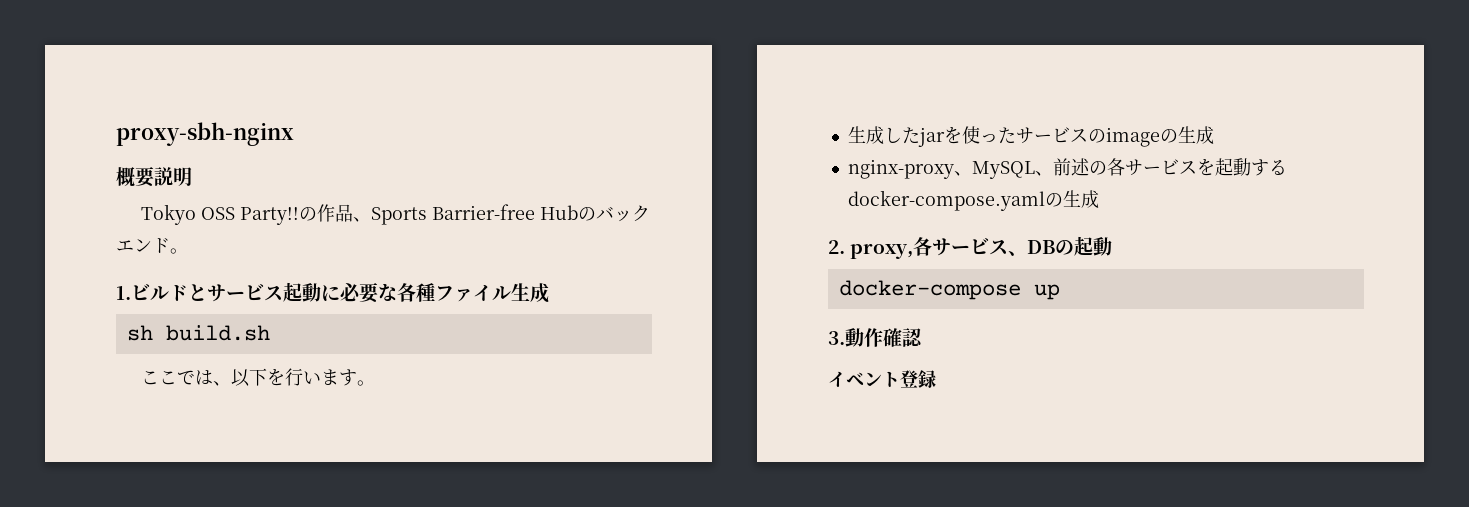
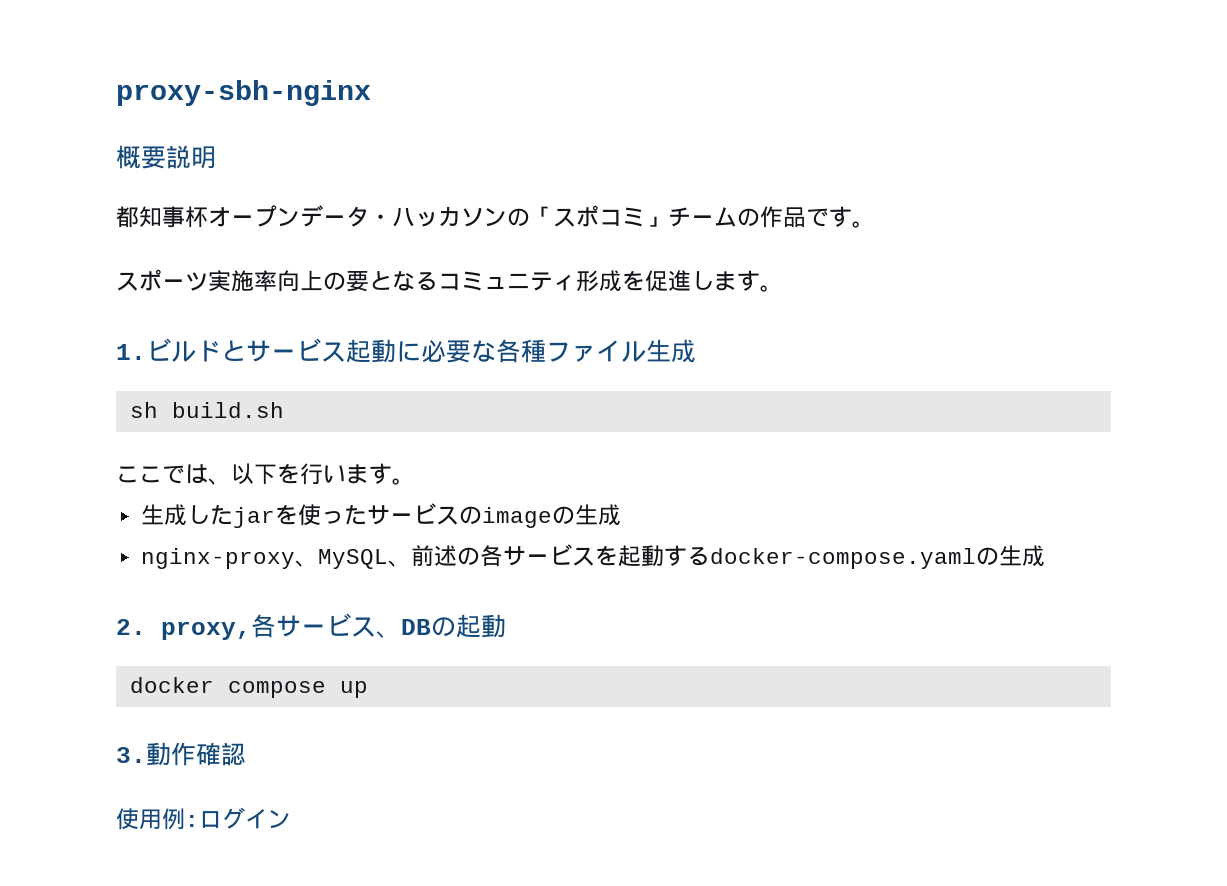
[141,204,651,225] [116,238,170,254] Tokyo OSS Party!!の作品、Sports Barrier-free Hubのバックエンド -> [116,205,875,228] [116,269,760,292] 都知事杯オープンデータ・ハッカソンの「スポコミ」チームの作品です。 // スポーツ実施率向上の要となるコミュニティ形成を促進します
[838,280,1021,300] docker-compose -> [129,677,326,698] docker compose
[828,370,936,388] イベント登録 -> [116,807,291,830] 使用例:ログイン

